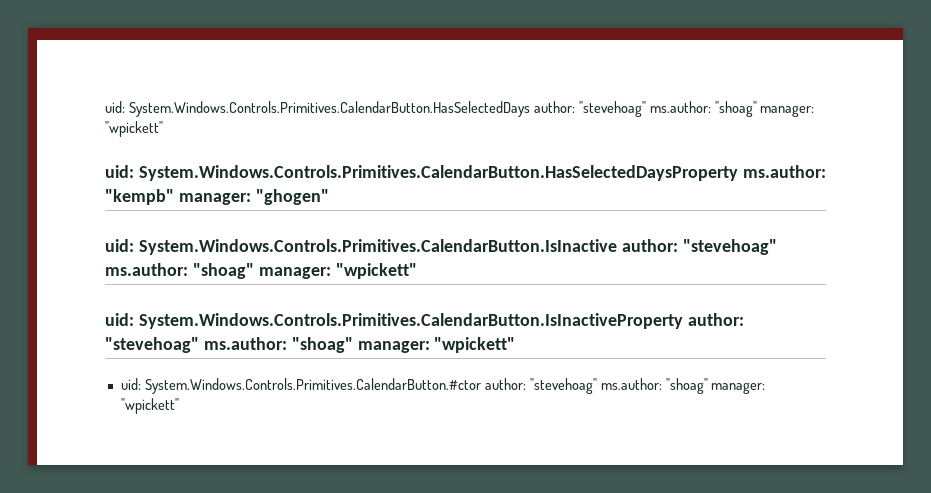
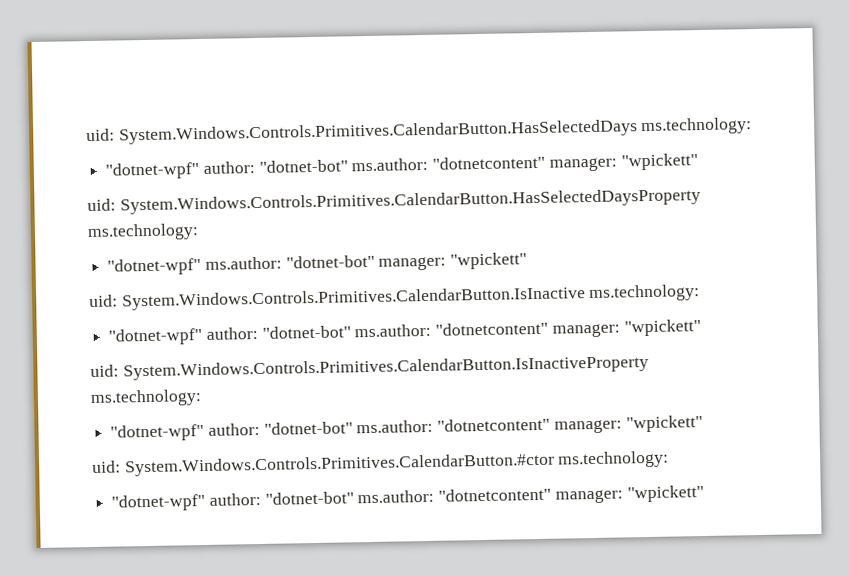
[533,101,815,117] [105,121,163,137] [105,165,826,181] [105,189,329,205] [105,239,777,255] [105,263,417,279] [105,313,744,329] [105,337,516,353] [120,378,708,394] author: "stevehoag" ms.author: "shoag" manager: "wpickett" // uid: System.Windows.Controls.Primitives.CalendarButton.HasSelectedDaysProperty ms.author: "kempb" manager: "ghogen" // uid: System.Windows.Controls.Primitives.CalendarButton.IsInactive author: "stevehoag" ms.author: "shoag" manager: "wpickett" // uid: System.Windows.Controls.Primitives.CalendarButton.IsInactiveProperty author: "stevehoag" ms.author: "shoag" manager: "wpickett" // uid: System.Windows.Controls.Primitives.CalendarButton.#ctor author: "stevehoag" ms.author: "shoag" -> [640,117,753,136] [105,153,698,180] [87,188,701,215] [87,223,199,242] [107,252,528,276] [89,284,701,311] [108,319,701,346] [90,354,649,381] [90,389,202,408] [110,415,703,442] [92,450,670,477] [111,487,552,512] ms.technology: // "dotnet-wpf" author: "dotnet-bot" ms.author: "dotnetcontent" manager: "wpickett" // uid: System.Windows.Controls.Primitives.CalendarButton.HasSelectedDaysProperty ms.technology: // "dotnet-wpf" ms.author: "dotnet-bot" manager: "wpickett" // uid: System.Windows.Controls.Primitives.CalendarButton.IsInactive ms.technology: // "dotnet-wpf" author: "dotnet-bot" ms.author: "dotnetcontent" manager: "wpickett" // uid: System.Windows.Controls.Primitives.CalendarButton.IsInactiveProperty ms.technology: // "dotnet-wpf" author: "dotnet-bot" ms.author: "dotnetcontent" manager: "wpickett" // uid: System.Windows.Controls.Primitives.CalendarButton.#ctor ms.technology: // "dotnet-wpf" author: "dotnet-bot" ms.author: "dotnetcontent"

